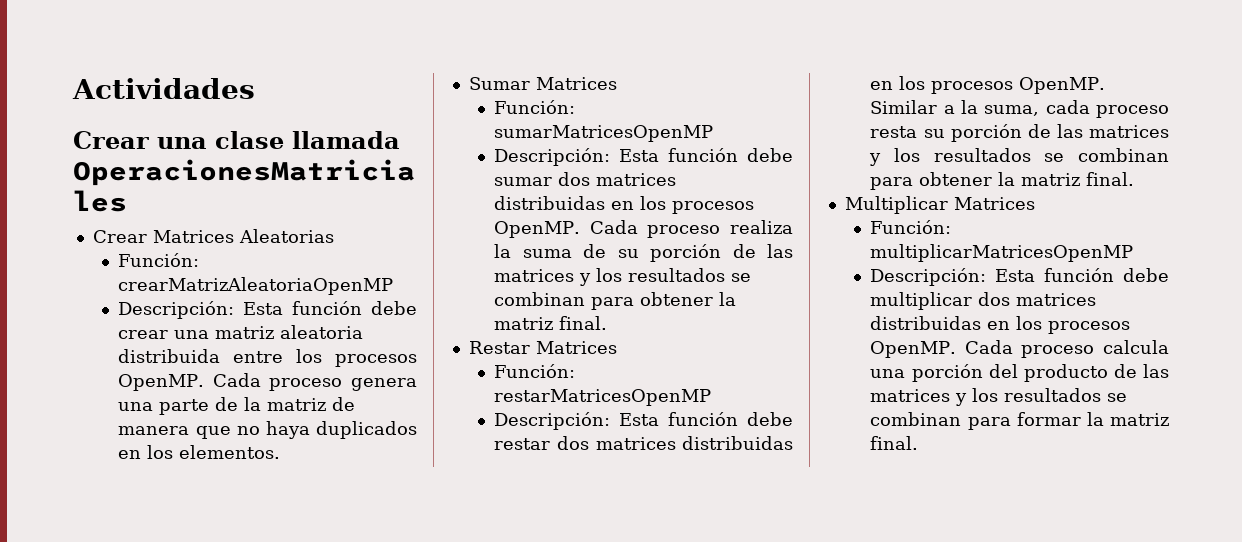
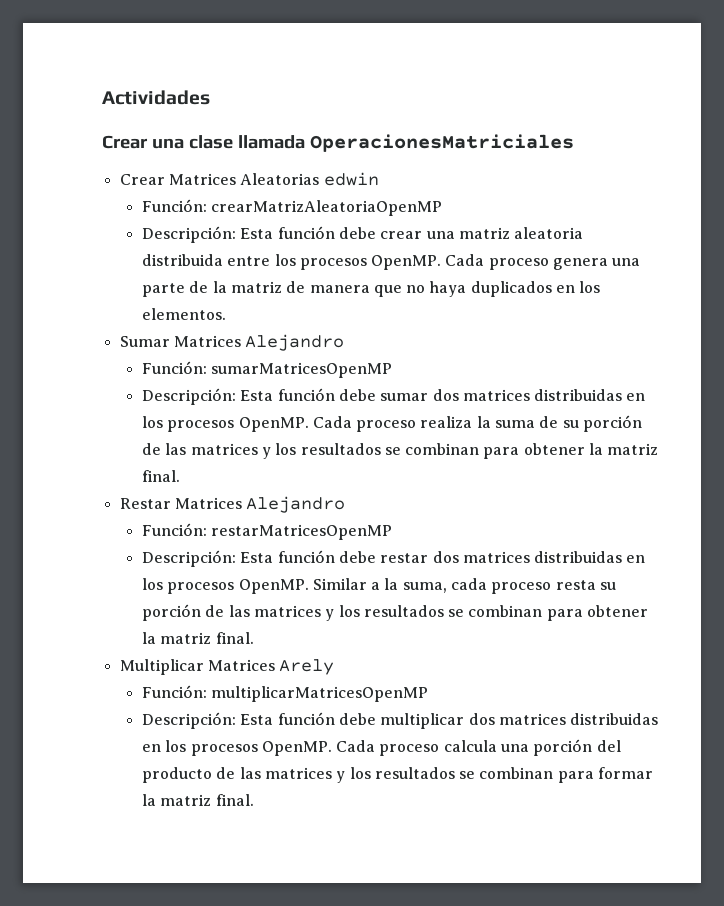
(334, 236) none -> [323,172,379,186] edwin
(617, 83) none -> [245,334,345,351] Alejandro
(617, 347) none -> [246,496,346,513] Alejandro
(1035, 203) none -> [279,659,335,675] Arely

